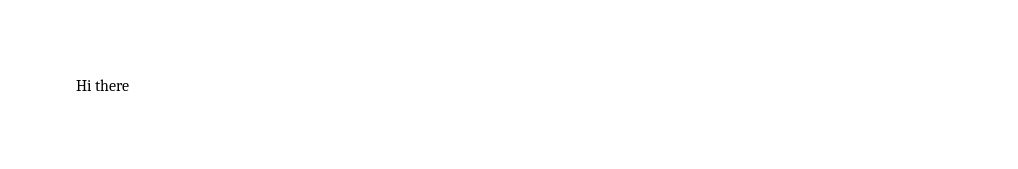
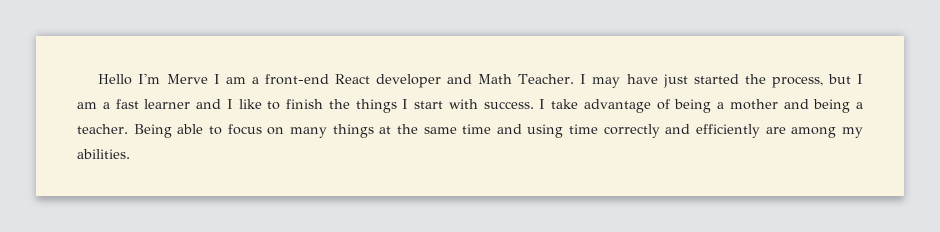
[76,79,130,91] Hi there -> [98,73,863,88] [77,99,863,113] [77,124,863,138] [77,149,130,159] Hello I'm Merve I am a front-end React developer and Math Teacher. I may have just started the process, but I am a fast learner and I like to finish the things I start with success. I take advantage of being a mother and being a teacher. Being able to focus on many things at the same time and using time correctly and efficiently are among my abilities.

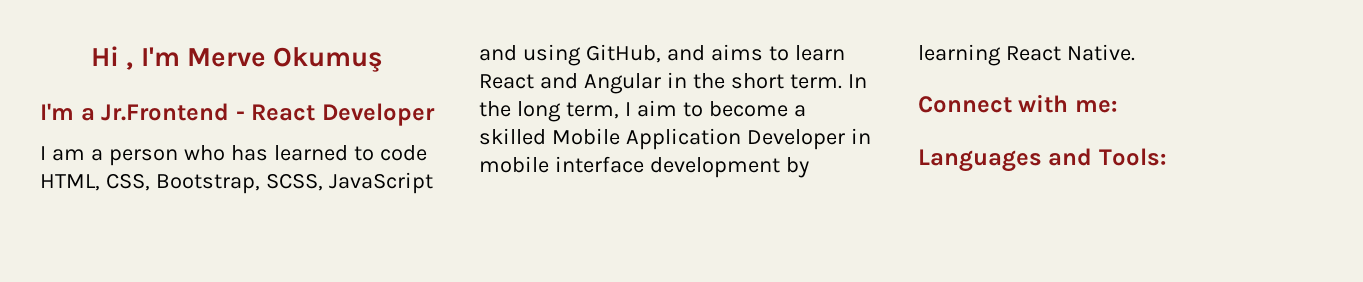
[98,73,863,88] [77,99,863,113] [77,124,863,138] [77,149,130,159] Hello I'm Merve I am a front-end React developer and Math Teacher. I may have just started the process, but I am a fast learner and I like to finish the things I start with success. I take advantage of being a mother and being a teacher. Being able to focus on many things at the same time and using time correctly and efficiently are among my abilities. -> [90,46,384,73] [40,103,435,126] [40,145,427,166] [40,172,433,194] [479,44,845,66] [479,72,867,94] [479,100,806,122] [479,128,871,150] [479,156,809,178] [918,44,1135,66] [918,94,1117,113] [918,148,1166,172] Hi , I'm Merve Okumuş // I'm a Jr.Frontend - React Developer // I am a person who has learned to code HTML, CSS, Bootstrap, SCSS, JavaScript and using GitHub, and aims to learn React and Angular in the short term. In the long term, I aim to become a skilled Mobile Application Developer in mobile interface development by learning React Native. // Connect with me: // Languages and Tools:

